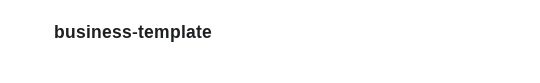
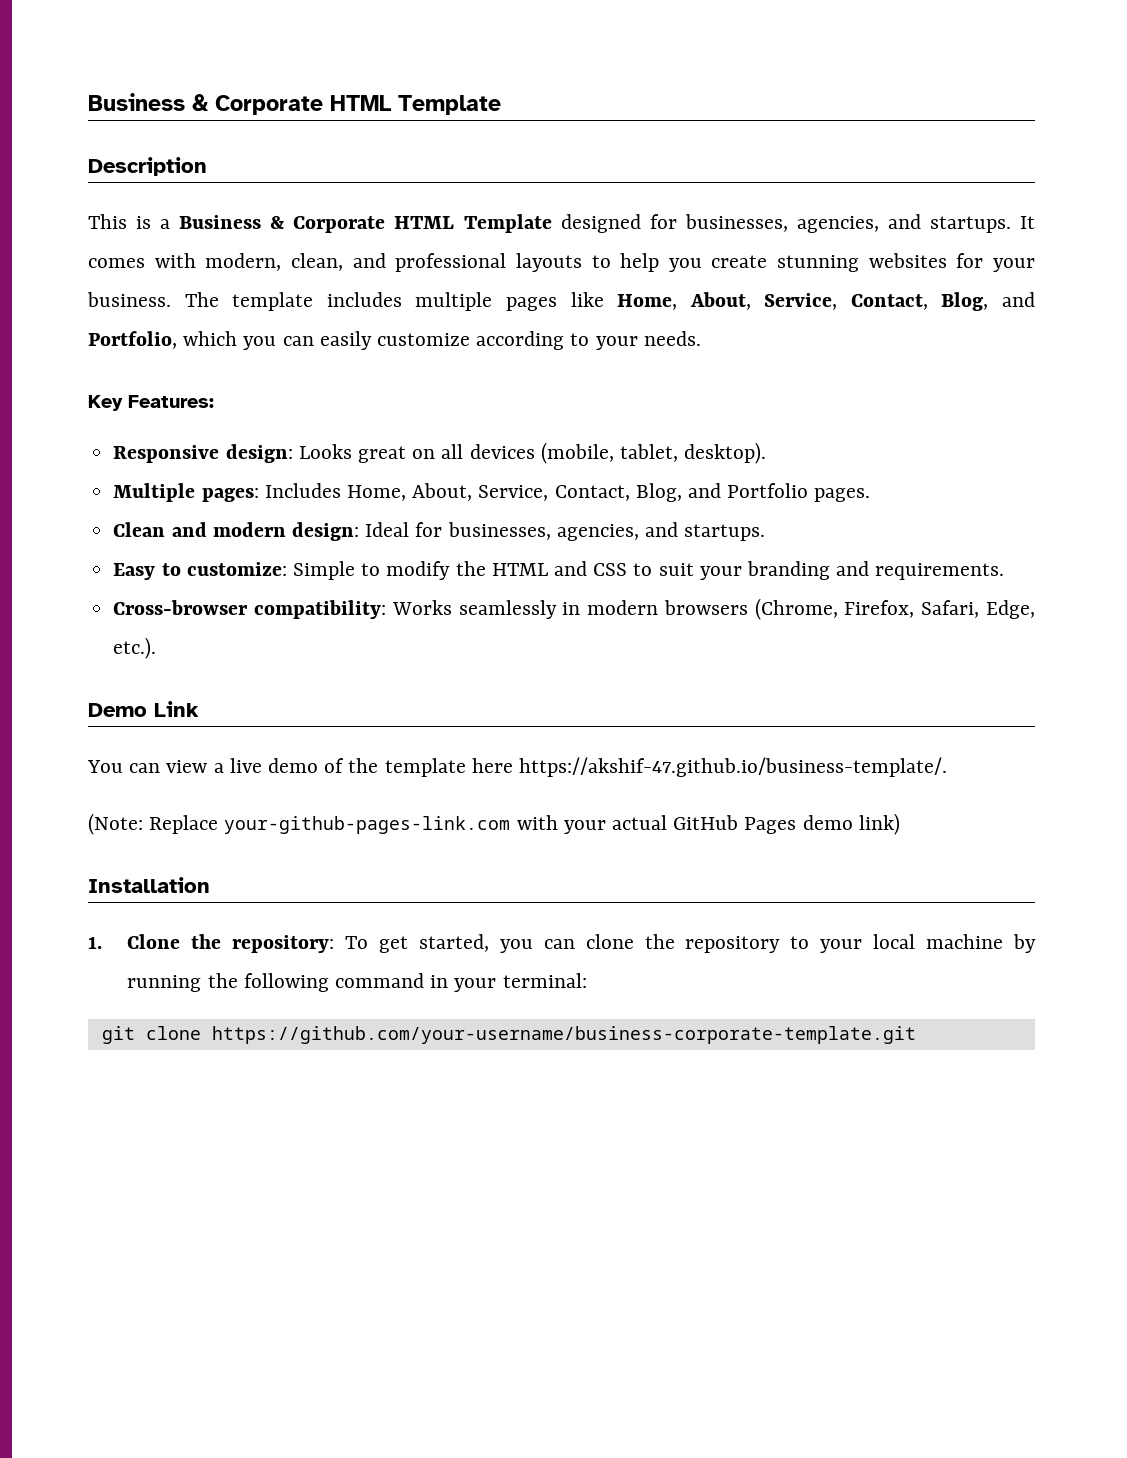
[54,25,212,42] business-template -> [88,93,501,115] [88,157,207,176] [88,214,1035,233] [88,253,1035,272] [87,292,1035,311] [88,331,701,350] [88,395,214,411] [113,442,767,464] [113,483,871,502] [113,522,766,541] [113,561,1005,580] [113,598,1035,620] [113,637,157,659] [88,701,199,717] [87,757,948,777] [88,813,900,835] [88,877,210,893] [88,934,1037,953] [127,973,587,992] [101,1026,916,1044] Business & Corporate HTML Template // Description // This is a Business & Corporate HTML Template designed for businesses, agencies, and startups. It comes with modern, clean, and professional layouts to help you create stunning websites for your business. The template includes multiple pages like Home, About, Service, Contact, Blog, and Portfolio, which you can easily customize according to your needs. // Key Features: // Responsive design: Looks great on all devices (mobile, tablet, desktop). // Multiple pages: Includes Home, About, Service, Contact, Blog, and Portfolio pages. // Clean and modern design: Ideal for businesses, agencies, and startups. // Easy to customize: Simple to modify the HTML and CSS to suit your branding and requirements. // Cross-browser compatibility: Works seamlessly in modern browsers (Chrome, Firefox, Safari, Edge, etc.). // Demo Link // You can view a live demo of the template here https://akshif-47.github.io/business-template/. // (Note: Replace your-github-pages-link.com with your actual GitHub Pages demo link) // Installation // 1. Clone the repository: To get started, you can clone the repository to your local machine by running the following command in your terminal: // git clone https://github.com/your-username/business-corporate-template.git

